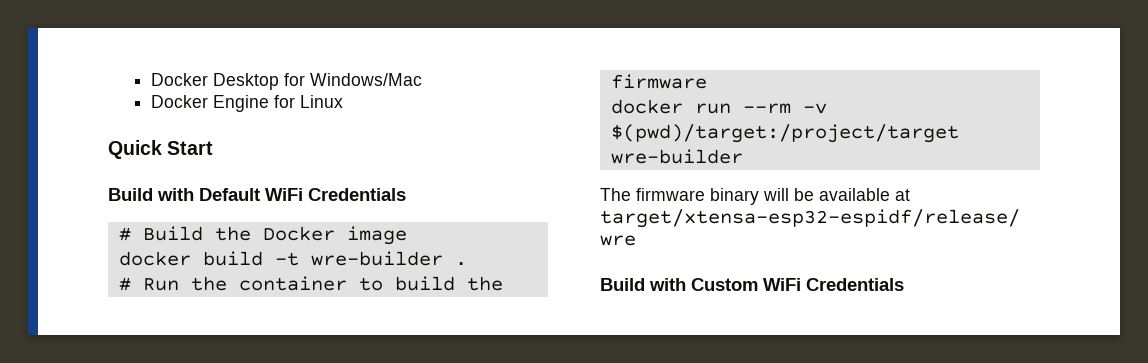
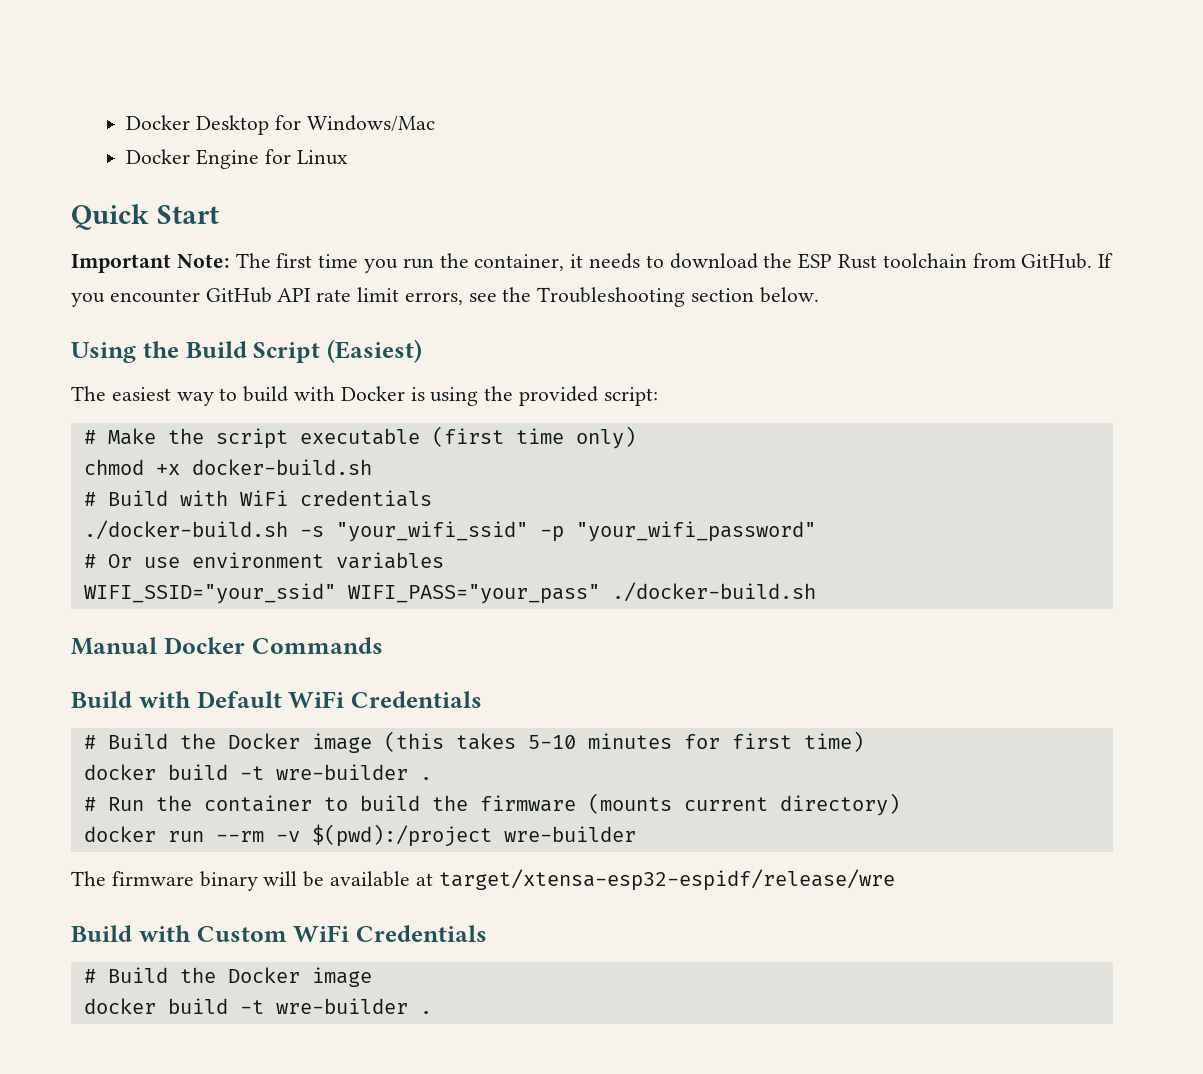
(214, 148) none -> [71,253,1114,273] [71,287,819,307] [71,339,422,363] [71,386,658,406] [83,426,636,449] [83,459,372,475] [83,490,432,507] [83,520,816,542] [83,552,444,569] [83,582,816,604] [71,637,383,655] // Important Note: The first time you run the container, it needs to download the ESP Rust toolchain from GitHub. If you encounter GitHub API rate limit errors, see the Troubleshooting section below. // Using the Build Script (Easiest) // The easiest way to build with Docker is using the provided script: // # Make the script executable (first time only) // chmod +x docker-build.sh // # Build with WiFi credentials // ./docker-build.sh -s "your_wifi_ssid" -p "your_wifi_password" // # Or use environment variables // WIFI_SSID="your_ssid" WIFI_PASS="your_pass" ./docker-build.sh // Manual Docker Commands
(407, 235) none -> [383,731,864,752] (this takes 5-10 minutes for first time)
(707, 81) none -> [587,793,900,816] (mounts current directory)
[610,124,959,143] $(pwd)/target:/project/target -> [311,824,492,847] $(pwd):/project
(904, 284) none -> [83,967,372,987] [83,998,432,1014] // # Build the Docker image // docker build -t wre-builder .

